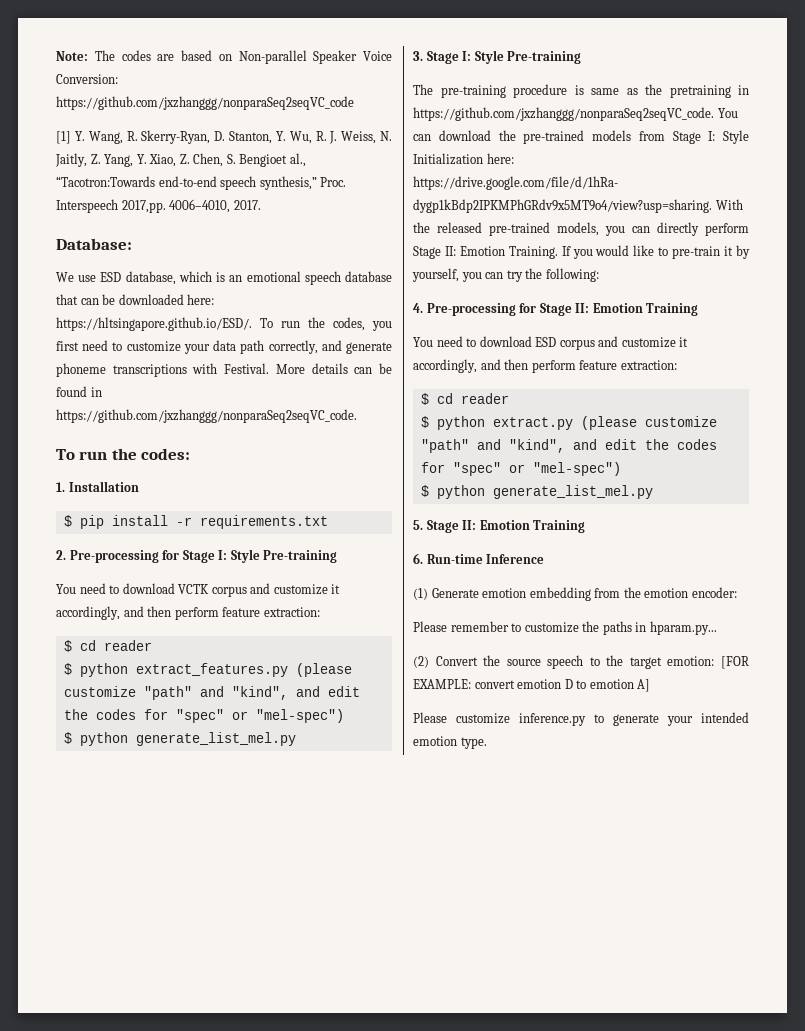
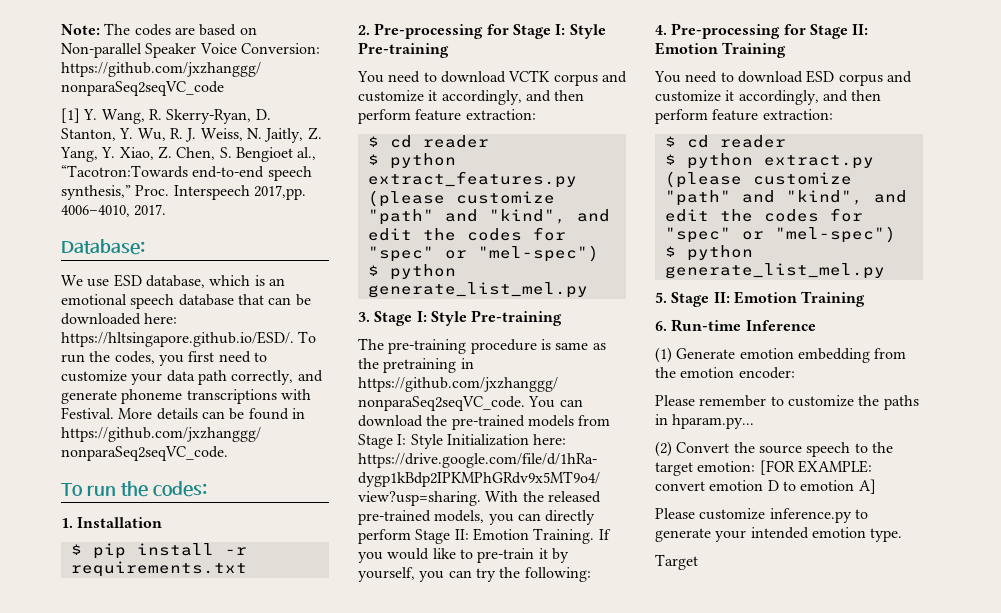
(487, 743) none -> [655,554,698,570] // Target

